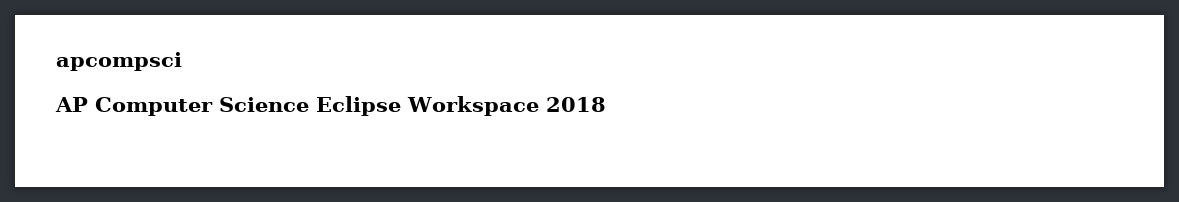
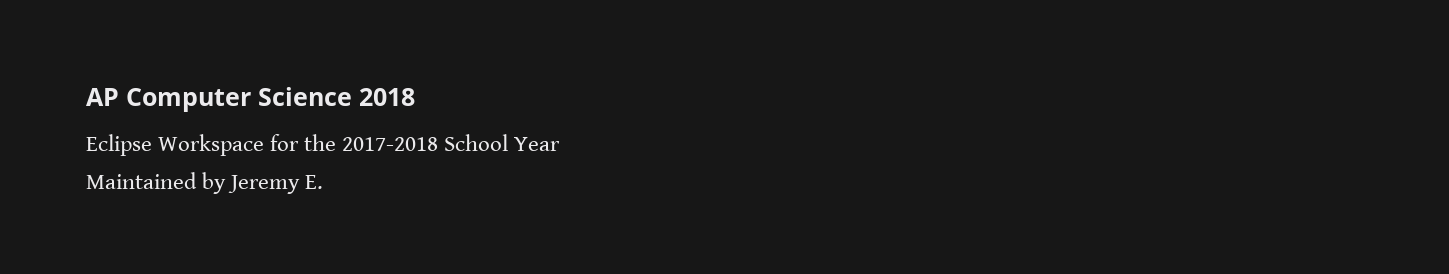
[56,52,182,71] apcompsci // -> (86, 97) none
(309, 104) none -> [359,88,415,106] 2018 //
[545,97,606,112] 2018 -> [270,134,561,151] [86,172,324,194] for the 2017-2018 School Year // Maintained by Jeremy E.

